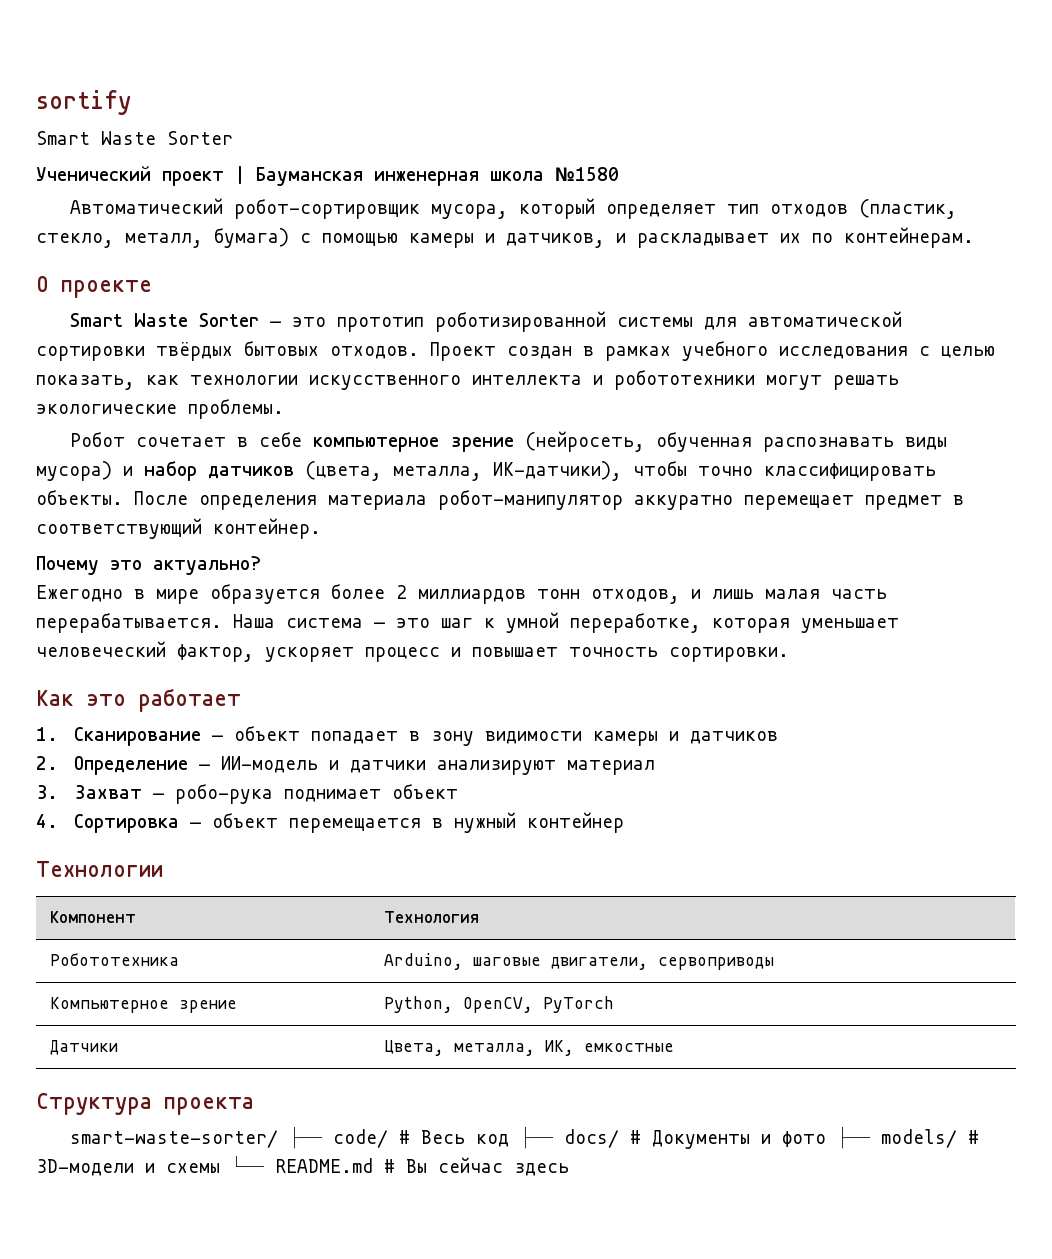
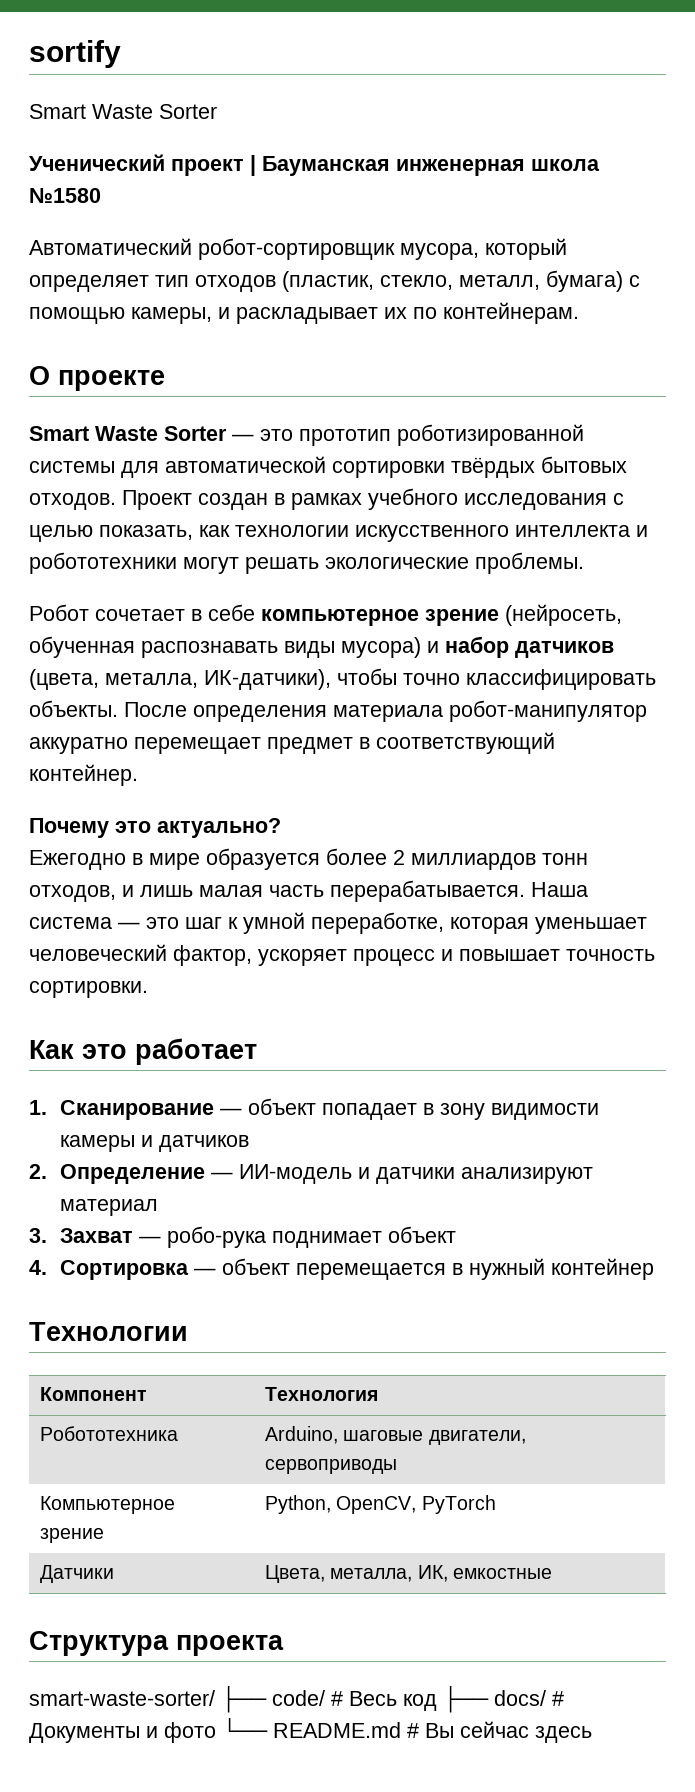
[409,233,605,248] камеры и датчиков, -> [131,307,212,324] камеры,
[836,1127,979,1149] [36,1159,220,1176] ├── models/ # 3D-модели и схемы -> (216, 1732) none

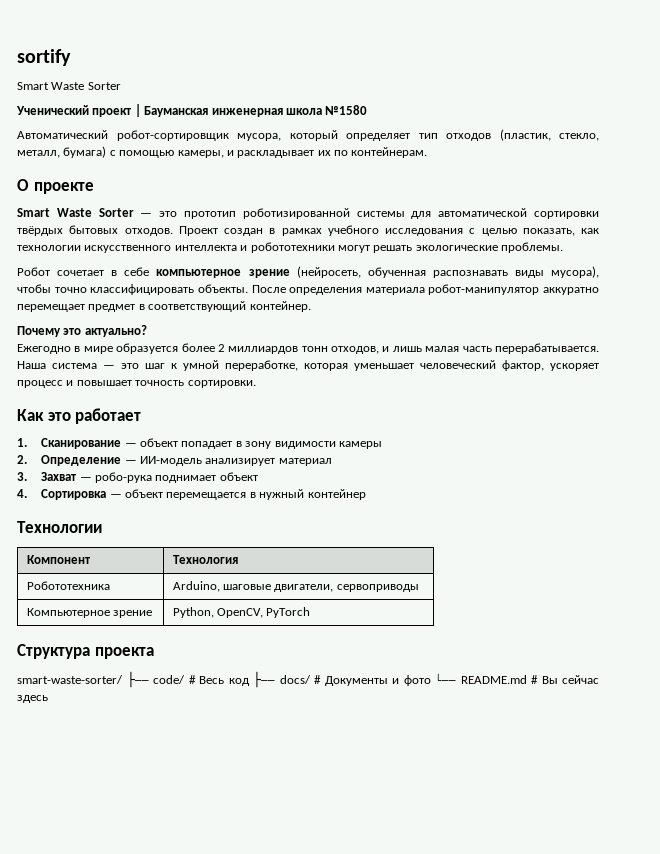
[341,636,614,658] [29,669,331,690] мусора) и набор датчиков (цвета, металла, ИК-датчики), -> [551,266,600,278] мусора),
[140,1135,249,1152] и датчиков -> (382, 445) none
[357,1167,593,1184] и датчики анализируют -> [205,458,276,466] анализирует
[40,1565,115,1583] [265,1565,552,1583] // Датчики | Цвета, металла, ИК, емкостные -> (311, 612) none

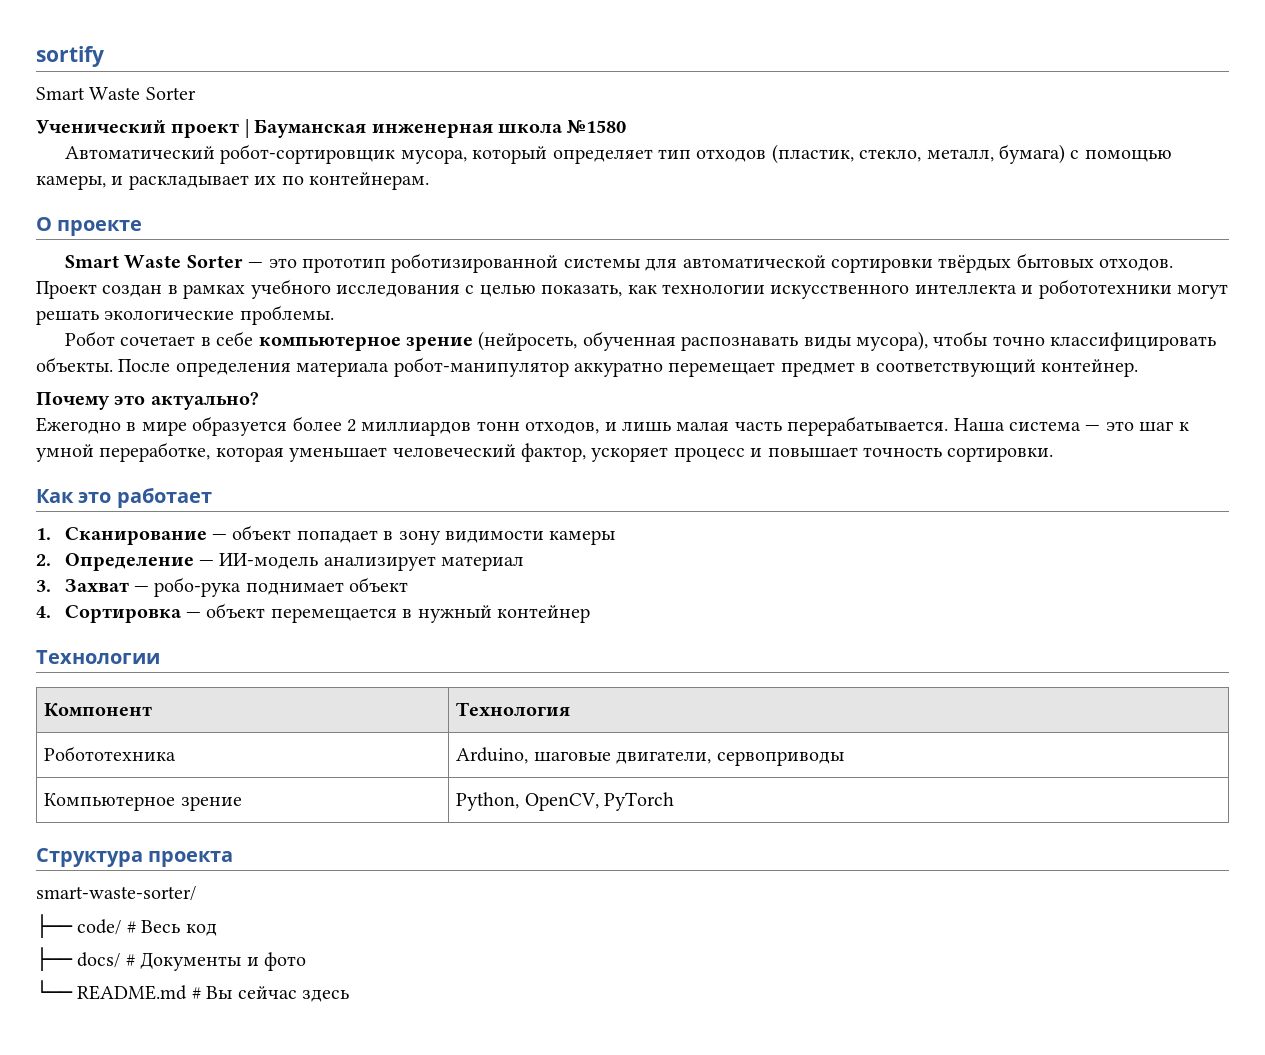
(123, 679) none -> (196, 893) //
(250, 682) none -> (217, 929) //
(431, 680) none -> (306, 961) //

